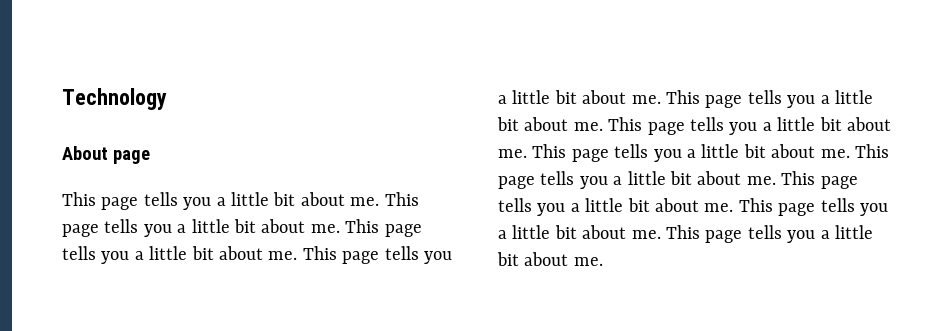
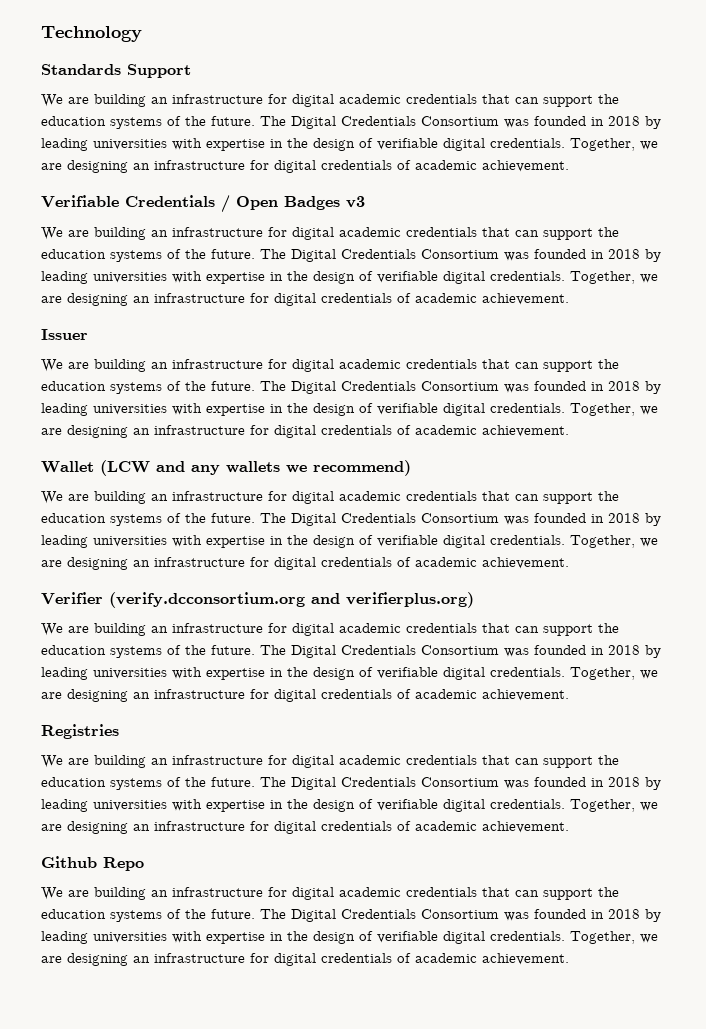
[62,146,150,164] [62,192,419,210] [62,219,422,237] [62,246,452,264] [498,90,873,108] [497,117,891,135] [498,144,889,162] [498,171,858,189] [498,198,888,216] [498,225,873,243] [497,252,603,266] About page // This page tells you a little bit about me. This page tells you a little bit about me. This page tells you a little bit about me. This page tells you a little bit about me. This page tells you a little bit about me. This page tells you a little bit about me. This page tells you a little bit about me. This page tells you a little bit about me. This page tells you a little bit about me. This page tells you a little bit about me. This page tells you a little bit about me. -> [41,64,191,78] [41,94,619,107] [41,116,661,129] [41,138,658,151] [41,160,569,173] [41,195,365,213] [41,227,619,240] [41,249,661,262] [41,271,658,284] [41,293,569,306] [41,329,88,340] [41,359,619,372] [41,381,661,394] [41,403,658,416] [41,425,569,438] [41,460,411,476] [41,491,619,504] [41,513,661,526] [41,535,658,548] [41,557,569,570] [41,592,474,608] [41,623,619,636] [41,645,661,658] [41,667,658,680] [41,689,569,702] [41,724,119,739] [41,755,619,768] [41,777,661,790] [41,799,658,812] [41,821,569,834] [41,856,144,871] [41,887,619,900] [41,909,661,922] [41,931,658,944] [41,953,569,966] Standards Support // We are building an infrastructure for digital academic credentials that can support the education systems of the future. The Digital Credentials Consortium was founded in 2018 by leading universities with expertise in the design of verifiable digital credentials. Together, we are designing an infrastructure for digital credentials of academic achievement. // Verifiable Credentials / Open Badges v3 // We are building an infrastructure for digital academic credentials that can support the education systems of the future. The Digital Credentials Consortium was founded in 2018 by leading universities with expertise in the design of verifiable digital credentials. Together, we are designing an infrastructure for digital credentials of academic achievement. // Issuer // We are building an infrastructure for digital academic credentials that can support the education systems of the future. The Digital Credentials Consortium was founded in 2018 by leading universities with expertise in the design of verifiable digital credentials. Together, we are designing an infrastructure for digital credentials of academic achievement. // Wallet (LCW and any wallets we recommend) // We are building an infrastructure for digital academic credentials that can support the education systems of the future. The Digital Credentials Consortium was founded in 2018 by leading universities with expertise in the design of verifiable digital credentials. Together, we are designing an infrastructure for digital credentials of academic achievement. // Verifier (verify.dcconsortium.org and verifierplus.org) // We are building an infrastructure for digital academic credentials that can support the education systems of the future. The Digital Credentials Consortium was founded in 2018 by leading universities with expertise in the design of verifiable digital credentials. Together, we are designing an infrastructure for digital credentials of academic achievement. // Registries // We are building an infrastructure for digital academic credentials that can support the education systems of the future. The Digital Credentials Consortium was founded in 2018 by leading universities with expertise in the design of verifiable digital credentials. Together, we are designing an infrastructure for digital credentials of academic achievement. // Github Repo // We are building an infrastructure for digital academic credentials that can support the education systems of the future. The Digital Credentials Consortium was founded in 2018 by leading universities with expertise in the design of verifiable digital credentials. Together, we are designing an infrastructure for digital credentials of academic achievement.

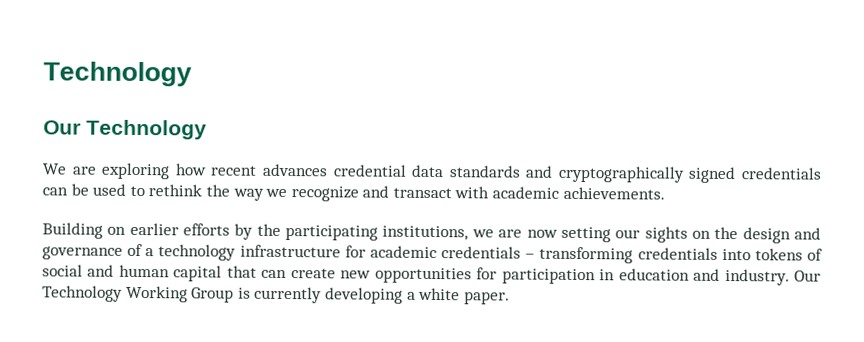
[41,26,142,42] [41,64,191,78] [41,94,619,107] [41,116,661,129] [41,138,658,151] [41,160,569,173] [41,195,365,213] [41,227,619,240] [41,249,661,262] [41,271,658,284] [41,293,569,306] [41,329,88,340] [41,359,619,372] [41,381,661,394] [41,403,658,416] [41,425,569,438] [41,460,411,476] [41,491,619,504] [41,513,661,526] [41,535,658,548] [41,557,569,570] [41,592,474,608] [41,623,619,636] [41,645,661,658] [41,667,658,680] [41,689,569,702] [41,724,119,739] [41,755,619,768] [41,777,661,790] [41,799,658,812] [41,821,569,834] [41,856,144,871] [41,887,619,900] [41,909,661,922] [41,931,658,944] [41,953,569,966] Technology // Standards Support // We are building an infrastructure for digital academic credentials that can support the education systems of the future. The Digital Credentials Consortium was founded in 2018 by leading universities with expertise in the design of verifiable digital credentials. Together, we are designing an infrastructure for digital credentials of academic achievement. // Verifiable Credentials / Open Badges v3 // We are building an infrastructure for digital academic credentials that can support the education systems of the future. The Digital Credentials Consortium was founded in 2018 by leading universities with expertise in the design of verifiable digital credentials. Together, we are designing an infrastructure for digital credentials of academic achievement. // Issuer // We are building an infrastructure for digital academic credentials that can support the education systems of the future. The Digital Credentials Consortium was founded in 2018 by leading universities with expertise in the design of verifiable digital credentials. Together, we are designing an infrastructure for digital credentials of academic achievement. // Wallet (LCW and any wallets we recommend) // We are building an infrastructure for digital academic credentials that can support the education systems of the future. The Digital Credentials Consortium was founded in 2018 by leading universities with expertise in the design of verifiable digital credentials. Together, we are designing an infrastructure for digital credentials of academic achievement. // Verifier (verify.dcconsortium.org and verifierplus.org) // We are building an infrastructure for digital academic credentials that can support the education systems of the future. The Digital Credentials Consortium was founded in 2018 by leading universities with expertise in the design of verifiable digital credentials. Together, we are designing an infrastructure for digital credentials of academic achievement. // Registries // We are building an infrastructure for digital academic credentials that can support the education systems of the future. The Digital Credentials Consortium was founded in 2018 by leading universities with expertise in the design of verifiable digital credentials. Together, we are designing an infrastructure for digital credentials of academic achievement. // Github Repo // We are building an infrastructure for digital academic credentials that can support the education systems of the future. The Digital Credentials Consortium was founded in 2018 by leading universities with expertise in the design of verifiable digital credentials. Together, we are designing an infrastructure for digital credentials of academic achievement. -> [43,61,192,87] [43,119,207,140] [42,162,822,184] [42,183,665,202] [42,222,822,244] [42,243,823,264] [42,264,821,286] [42,285,510,305] Technology // Our Technology // We are exploring how recent advances credential data standards and cryptographically signed credentials can be used to rethink the way we recognize and transact with academic achievements. // Building on earlier efforts by the participating institutions, we are now setting our sights on the design and governance of a technology infrastructure for academic credentials – transforming credentials into tokens of social and human capital that can create new opportunities for participation in education and industry. Our Technology Working Group is currently developing a white paper.

